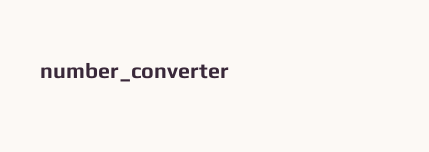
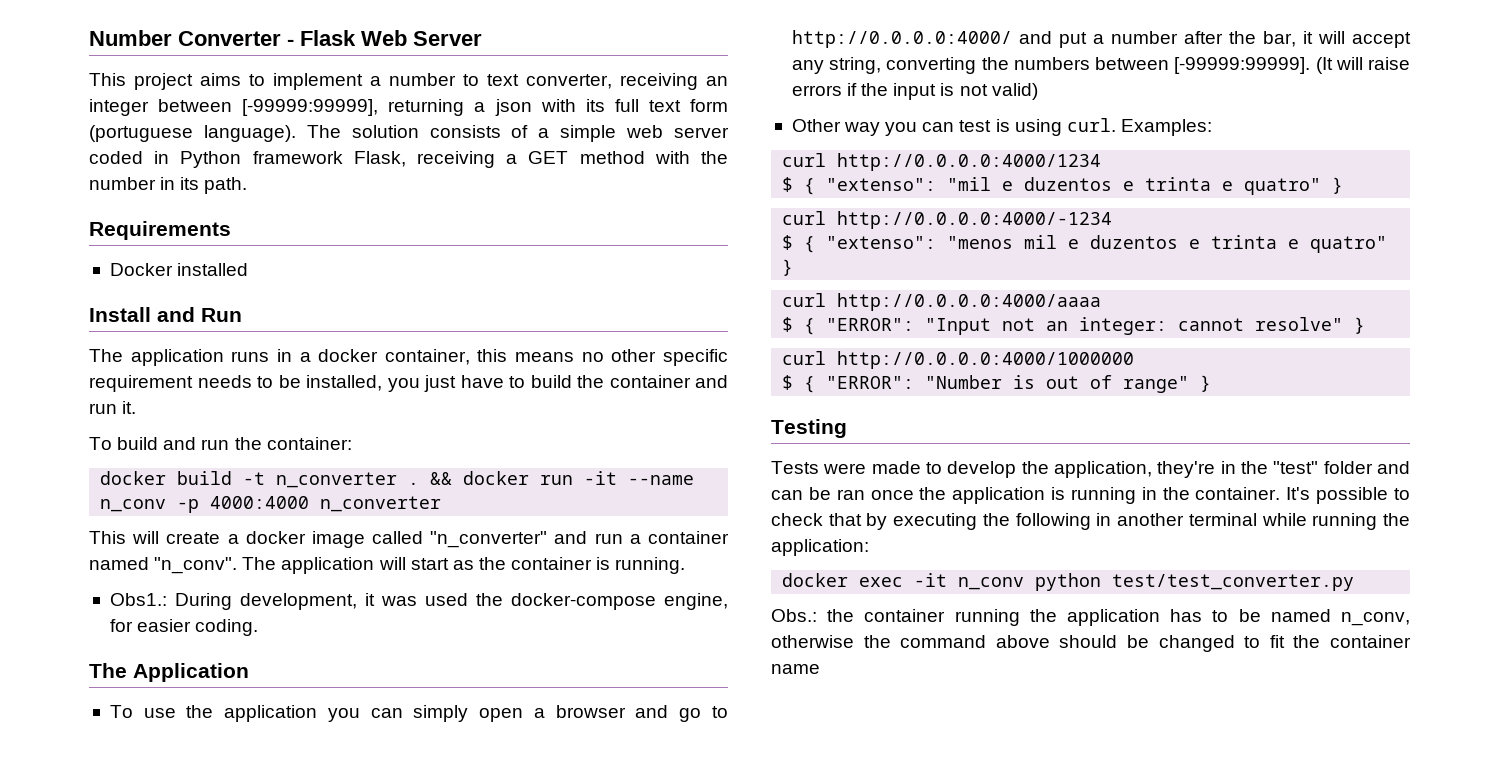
[40,62,229,82] number_converter -> [89,30,482,46] [89,73,728,90] [89,99,729,116] [89,125,730,142] [89,151,728,168] [89,177,248,194] [89,221,231,240] [109,263,249,276] [89,307,242,322] [89,349,728,366] [89,375,728,392] [89,401,137,414] [89,437,352,450] [100,471,695,488] [100,496,442,513] [89,531,729,548] [89,557,686,574] [109,593,728,610] [109,619,259,636] [89,663,249,682] [109,705,728,722] [791,30,1411,48] [791,57,1410,74] [791,83,1038,100] [791,118,1212,136] [782,153,1102,171] [782,177,1344,195] [782,211,1113,229] [782,235,1388,253] [782,259,794,276] [782,293,1102,311] [782,317,1366,335] [782,351,1135,369] [782,375,1212,393] [771,419,847,438] [771,461,1410,478] [771,487,1410,504] [771,513,1410,530] [771,539,869,556] [782,573,1355,591] [771,609,1410,626] [771,635,1412,652] [771,664,820,674] Number Converter - Flask Web Server // This project aims to implement a number to text converter, receiving an integer between [-99999:99999], returning a json with its full text form (portuguese language). The solution consists of a simple web server coded in Python framework Flask, receiving a GET method with the number in its path. // Requirements // Docker installed // Install and Run // The application runs in a docker container, this means no other specific requirement needs to be installed, you just have to build the container and run it. // To build and run the container: // docker build -t n_converter . && docker run -it --name n_conv -p 4000:4000 n_converter // This will create a docker image called "n_converter" and run a container named "n_conv". The application will start as the container is running. // Obs1.: During development, it was used the docker-compose engine, for easier coding. // The Application // To use the application you can simply open a browser and go to http://0.0.0.0:4000/ and put a number after the bar, it will accept any string, converting the numbers between [-99999:99999]. (It will raise errors if the input is not valid) // Other way you can test is using curl. Examples: // curl http://0.0.0.0:4000/1234 // $ { "extenso": "mil e duzentos e trinta e quatro" } // curl http://0.0.0.0:4000/-1234 // $ { "extenso": "menos mil e duzentos e trinta e quatro" } // curl http://0.0.0.0:4000/aaaa // $ { "ERROR": "Input not an integer: cannot resolve" } // curl http://0.0.0.0:4000/1000000 // $ { "ERROR": "Number is out of range" } // Testing // Tests were made to develop the application, they're in the "test" folder and can be ran once the application is running in the container. It's possible to check that by executing the following in another terminal while running the application: // docker exec -it n_conv python test/test_converter.py // Obs.: the container running the application has to be named n_conv, otherwise the command above should be changed to fit the container name

